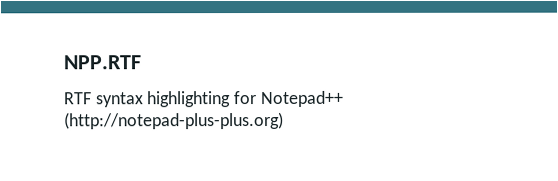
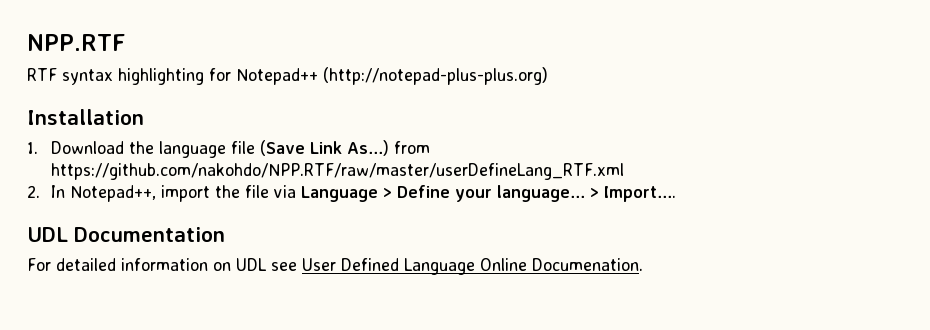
(284, 120) none -> [27,109,144,125] [27,140,430,158] [50,163,624,180] [27,185,676,202] [27,227,225,242] [27,258,643,275] // Installation // 1. Download the language file (Save Link As...) from https://github.com/nakohdo/NPP.RTF/raw/master/userDefineLang_RTF.xml // 2. In Notepad++, import the file via Language > Define your language... > Import.... // UDL Documentation // For detailed information on UDL see User Defined Language Online Documenation.

